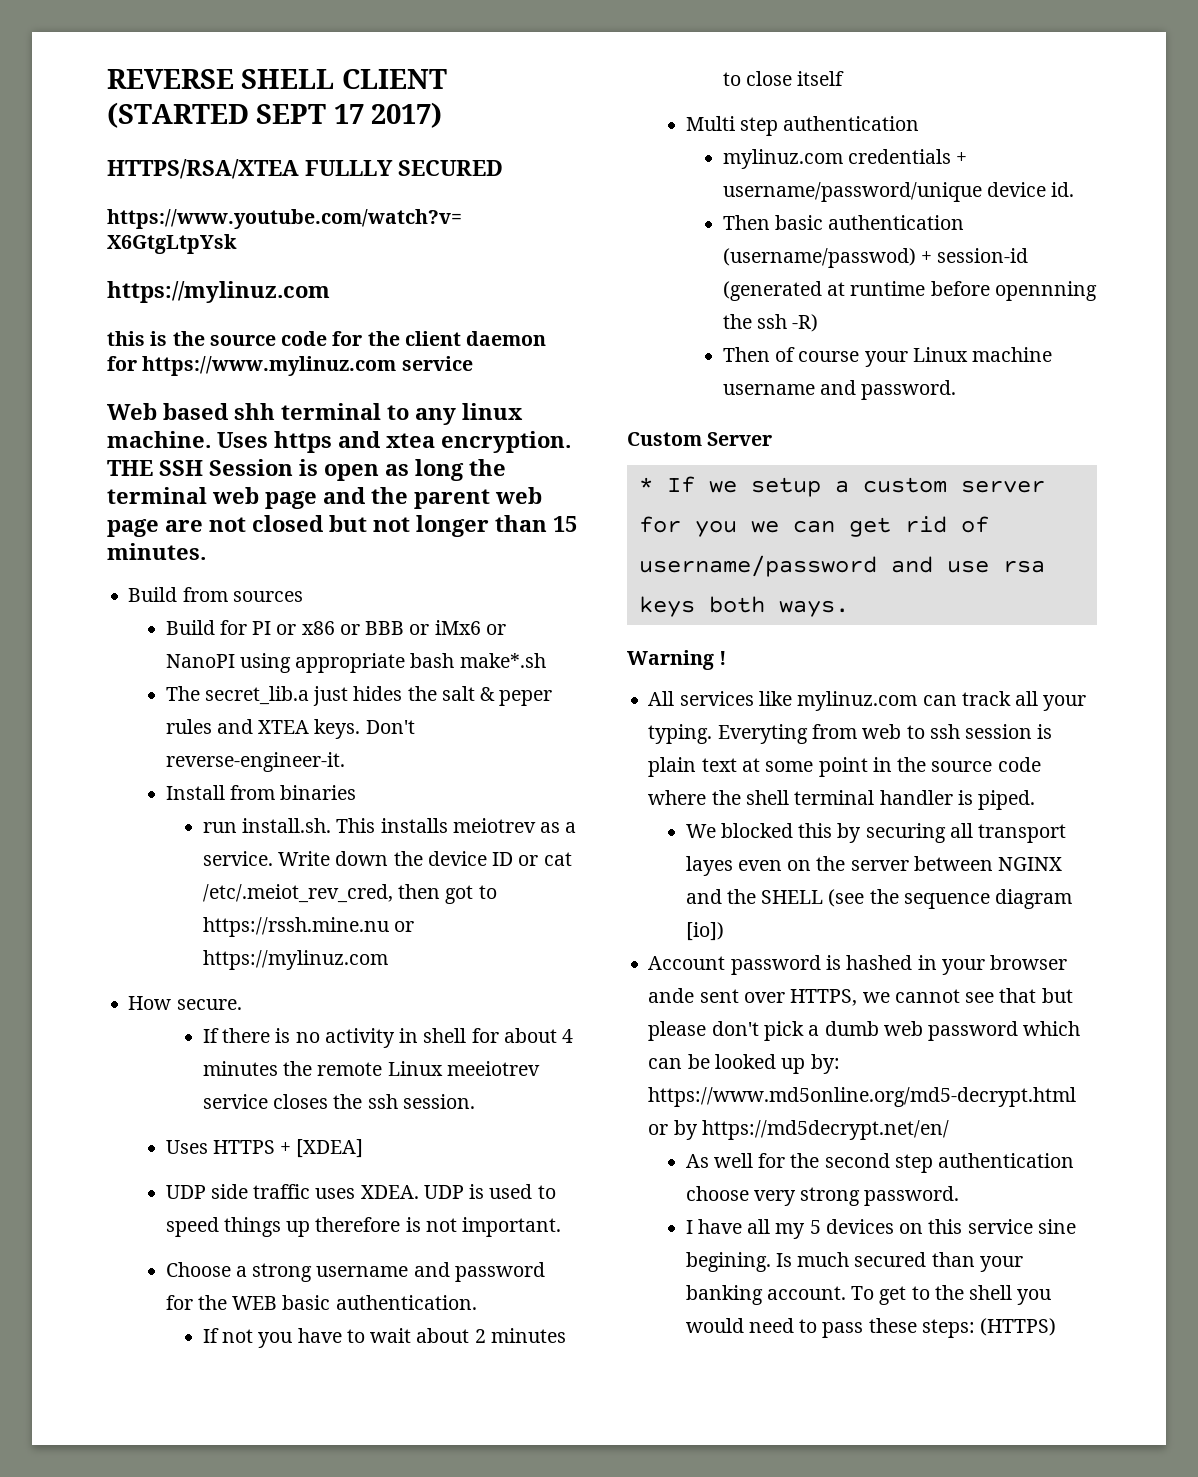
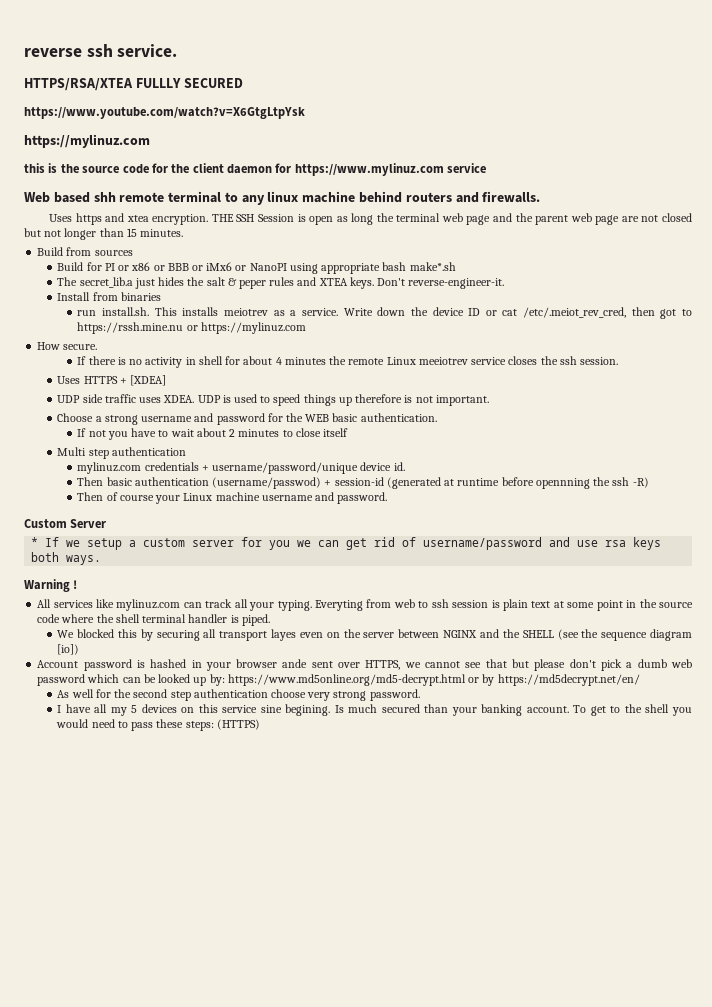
[107,69,447,89] [107,102,443,128] REVERSE SHELL CLIENT (STARTED SEPT 17 2017) -> [24,44,178,57] reverse ssh service.
(275, 411) none -> [119,192,165,202] remote
[107,431,211,448] machine. -> [302,191,541,203] machine behind routers and firewalls. //

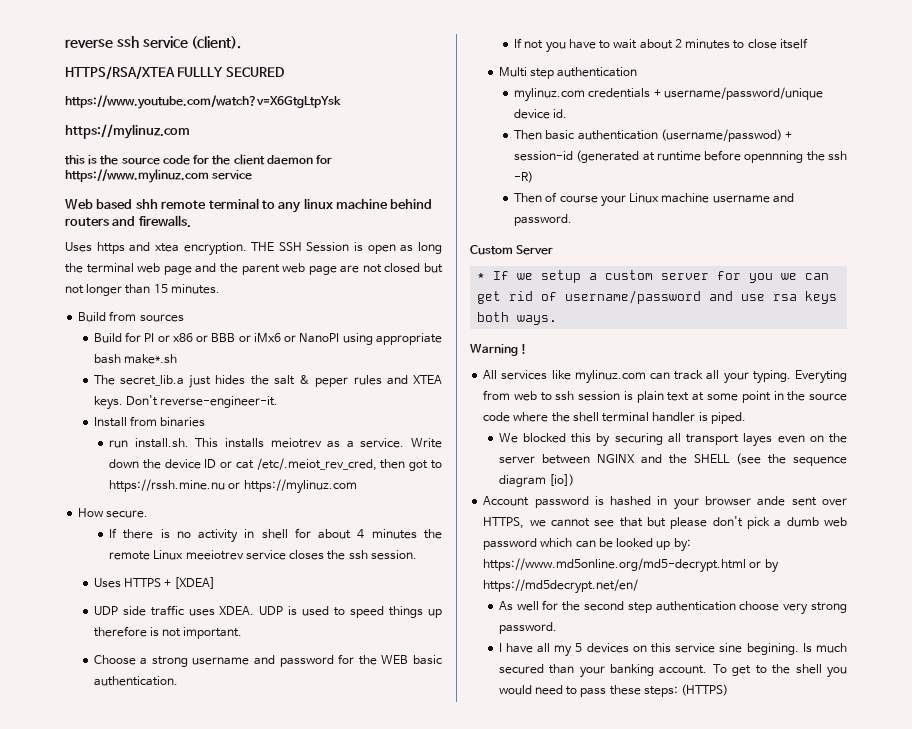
[117,44,178,57] service. -> [142,36,242,49] service (client).

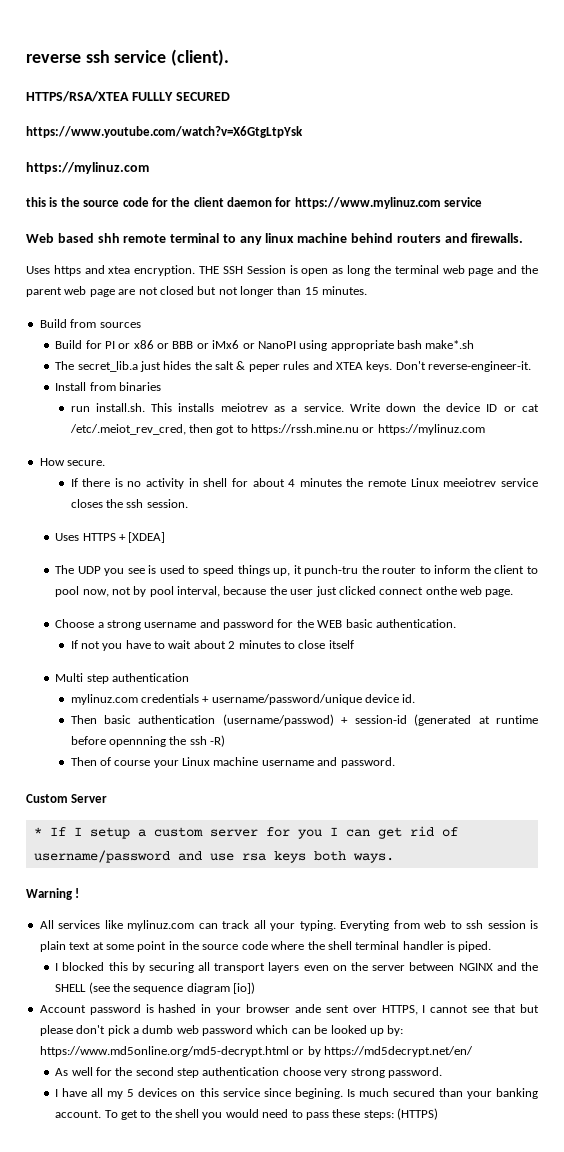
[93,605,284,616] UDP side traffic uses XDEA. UDP -> [55,565,145,576] The UDP you see
[428,609,443,618] [93,626,243,639] up therefore is not important. -> [273,565,538,576] [55,586,514,597] up, it punch-tru the router to inform the client to pool now, not by pool interval, because the user just clicked connect onthe web page.
[517,273,534,280] we -> [73,827,82,836] I
[781,273,798,280] we -> [329,827,338,836] I
[498,433,518,443] We -> [55,963,59,971] I
[743,433,773,447] layes -> [268,962,300,973] layers
[529,520,546,527] we -> [422,1005,426,1013] I
[719,643,743,653] sine -> [263,1088,291,1097] since

